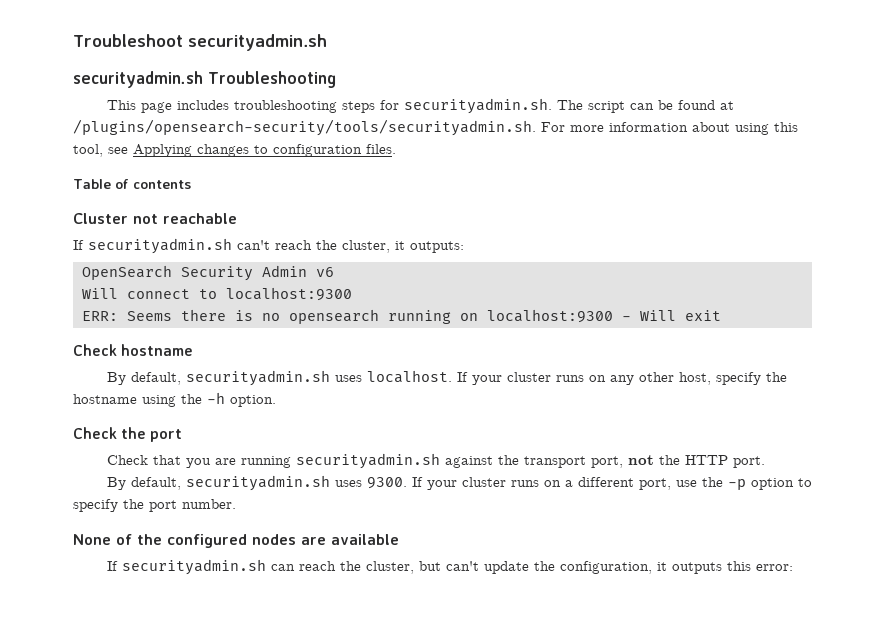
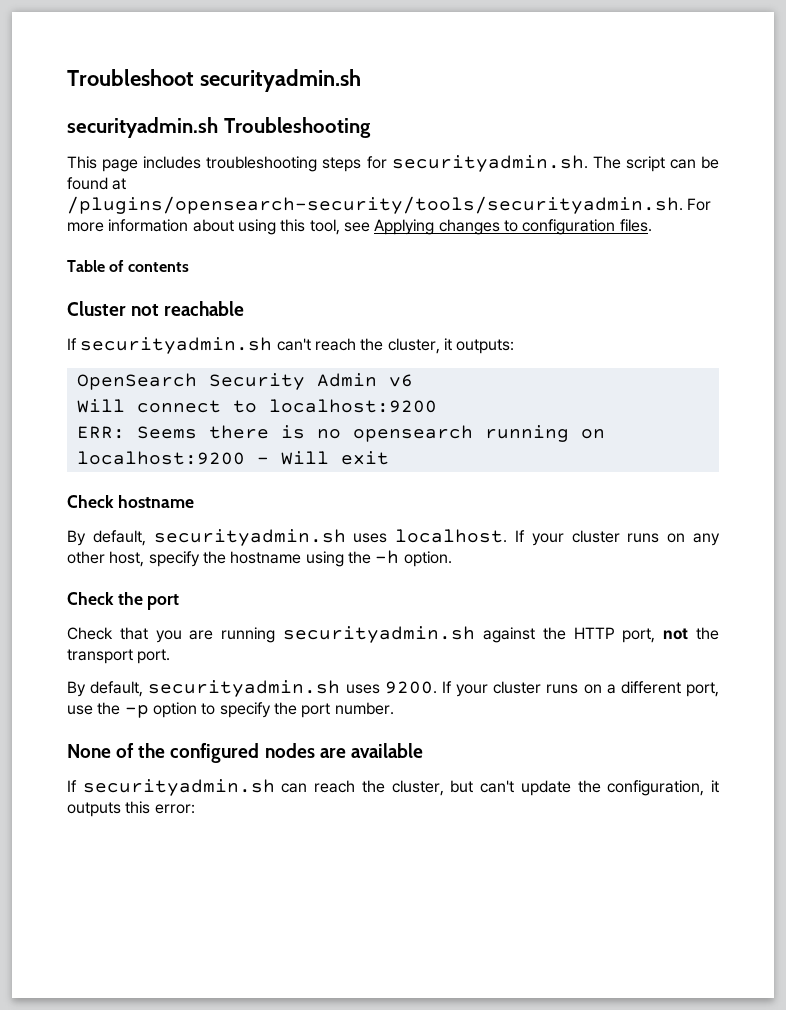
[225,287,352,301] localhost:9300 -> [268,399,437,413] localhost:9200
[486,309,613,323] localhost:9300 -> [76,451,245,465] localhost:9200
[523,456,586,468] transport -> [573,627,615,639] HTTP
[684,455,728,465] HTTP -> [67,649,133,664] transport
[366,477,407,489] 9300. -> [384,681,437,694] 9200.

